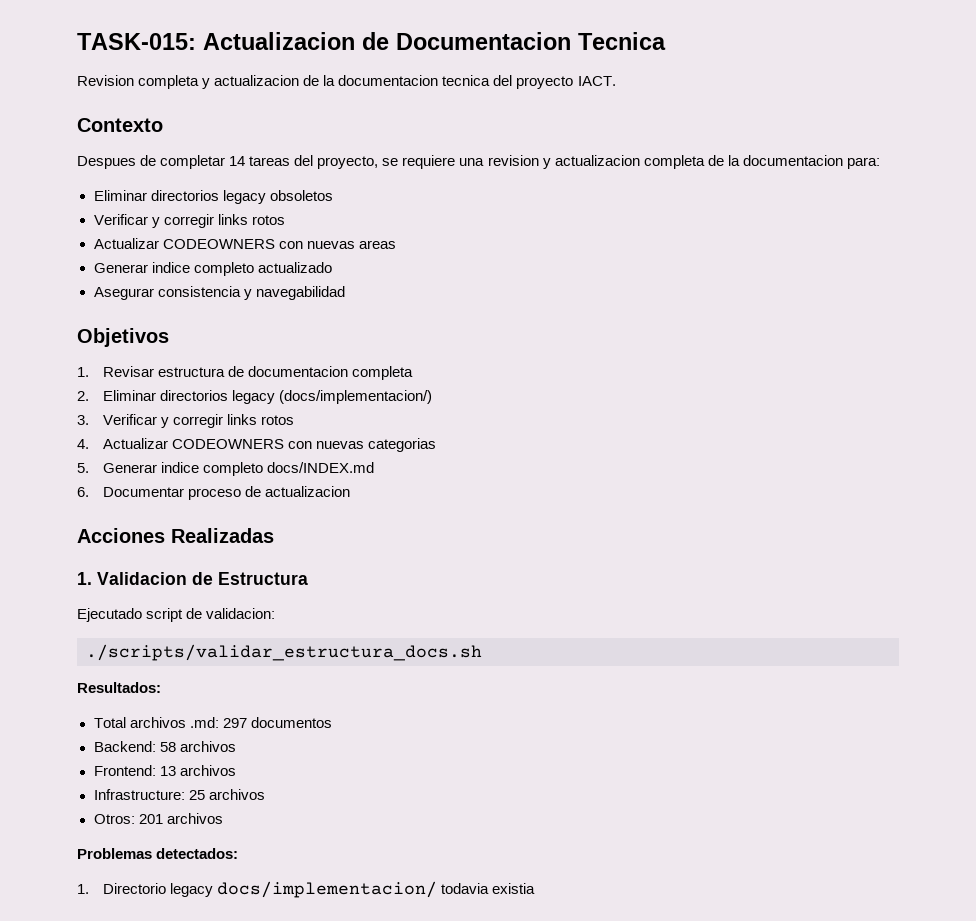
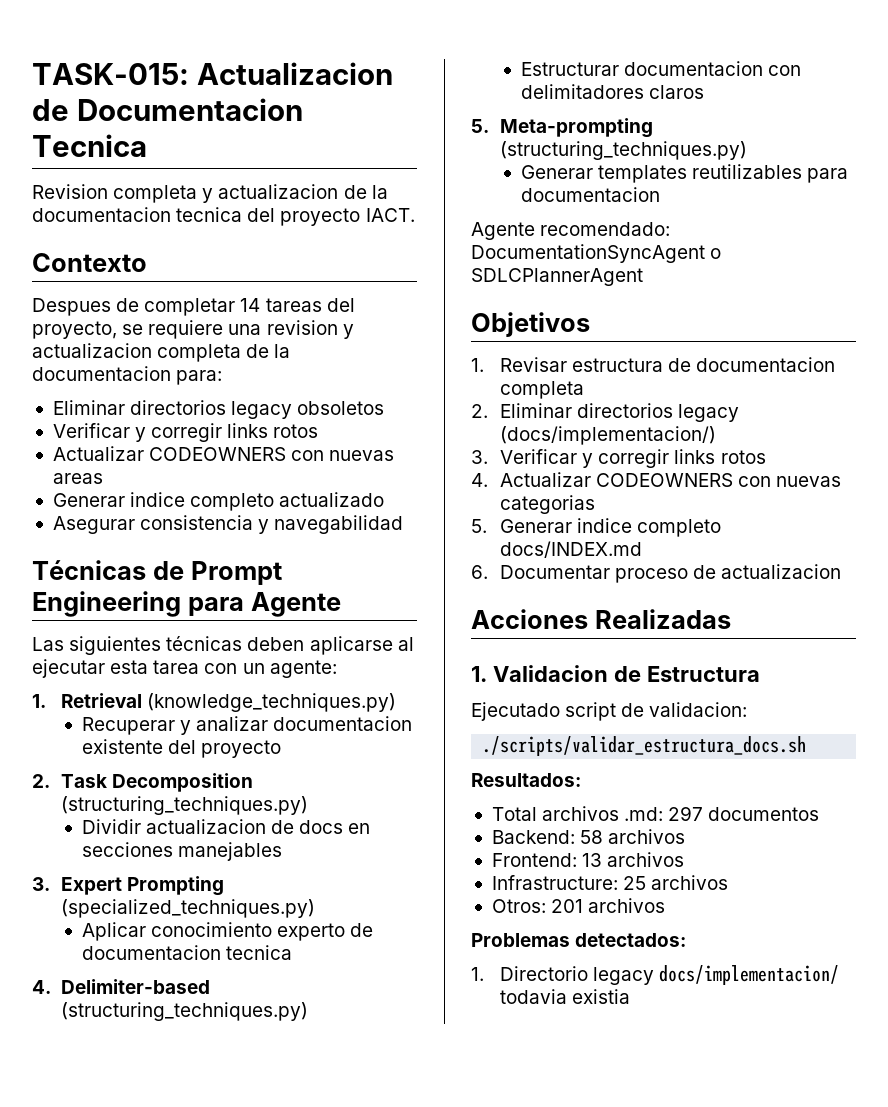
(345, 293) none -> [32,560,282,585] [32,591,341,617] [32,636,414,655] [32,659,337,678] [32,693,397,712] [81,716,413,735] [81,739,282,758] [32,773,254,792] [60,796,308,815] [81,819,371,834] [81,842,283,861] [32,876,225,896] [60,899,315,918] [81,922,374,941] [81,945,293,960] [32,979,210,994] [60,1002,308,1021] [520,61,802,76] [520,84,705,99] [471,118,653,138] [499,141,747,160] [520,164,849,183] [520,187,660,202] [471,222,671,240] [471,244,722,263] [471,268,643,286] // Técnicas de Prompt Engineering para Agente // Las siguientes técnicas deben aplicarse al ejecutar esta tarea con un agente: // 1. Retrieval (knowledge_techniques.py) // Recuperar y analizar documentacion existente del proyecto // 2. Task Decomposition (structuring_techniques.py) // Dividir actualizacion de docs en secciones manejables // 3. Expert Prompting (specialized_techniques.py) // Aplicar conocimiento experto de documentacion tecnica // 4. Delimiter-based (structuring_techniques.py) // Estructurar documentacion con delimitadores claros // 5. Meta-prompting (structuring_techniques.py) // Generar templates reutilizables para documentacion // Agente recomendado: DocumentationSyncAgent o SDLCPlannerAgent

